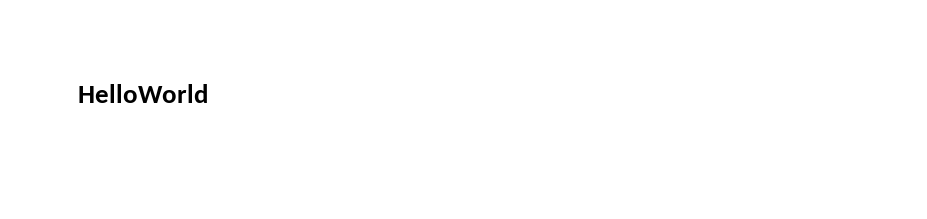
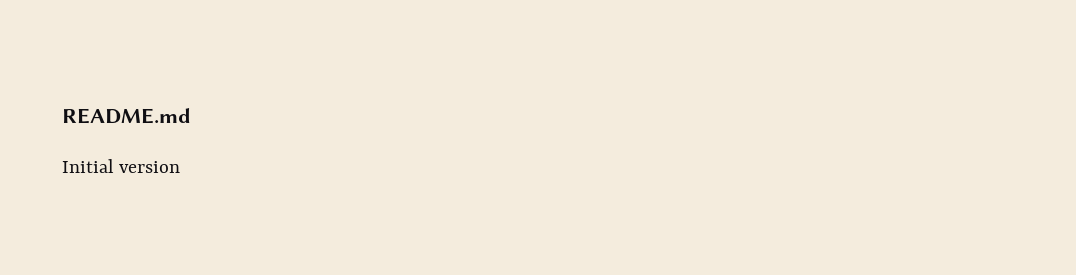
[78,84,208,103] HelloWorld -> [62,108,191,124] [62,159,180,173] README.md // Initial version

